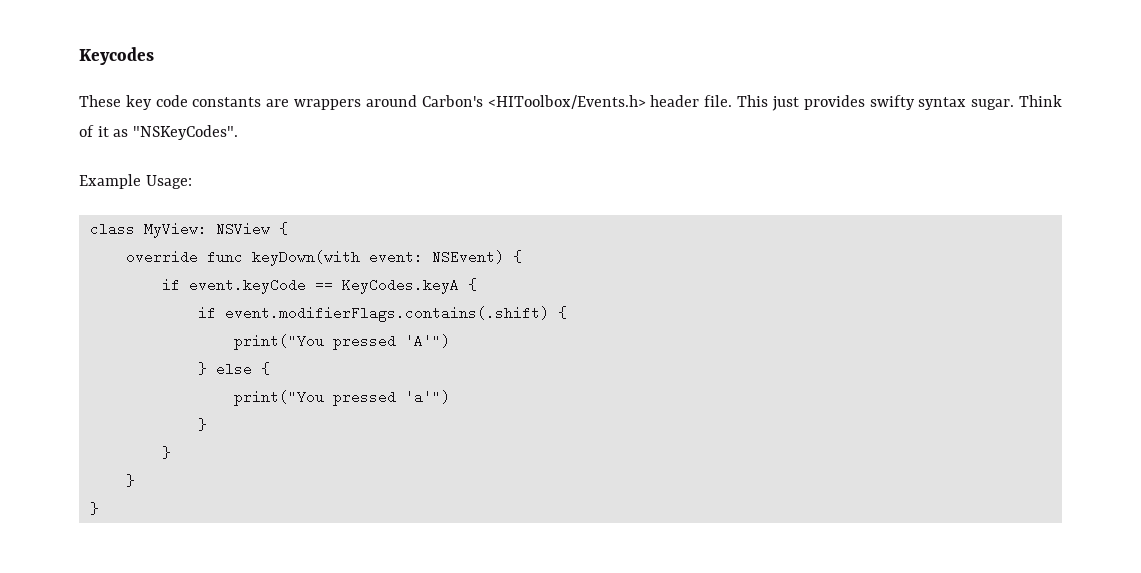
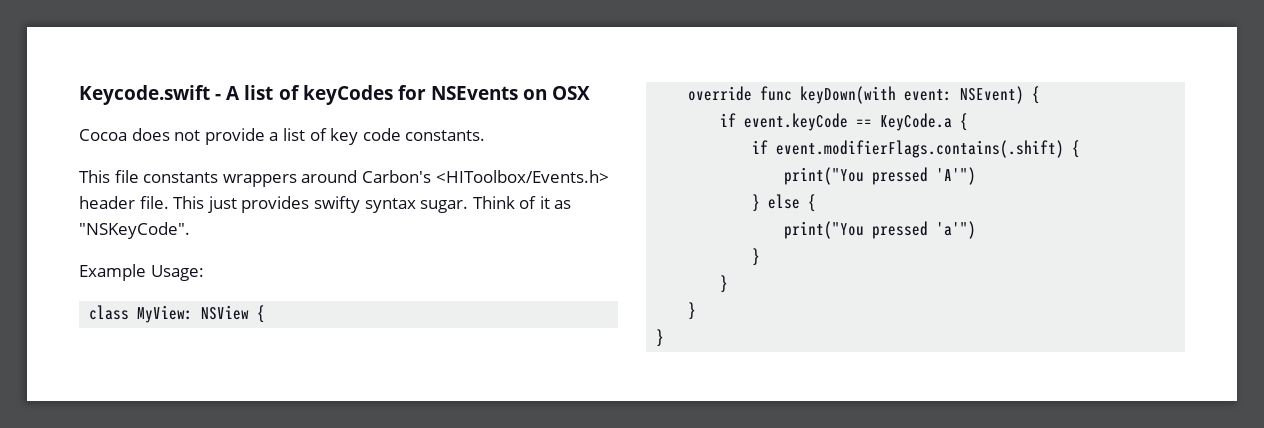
[79,47,154,65] [79,95,290,110] Keycodes // These key code constants are -> [79,85,591,105] [79,128,486,145] [79,170,219,183] Keycode.swift - A list of keyCodes for NSEvents on OSX // Cocoa does not provide a list of key code constants. // This file constants
[133,125,239,140] "NSKeyCodes". -> [79,222,190,239] "NSKeyCode".
[341,278,459,294] KeyCodes.keyA -> [880,113,953,131] KeyCode.a

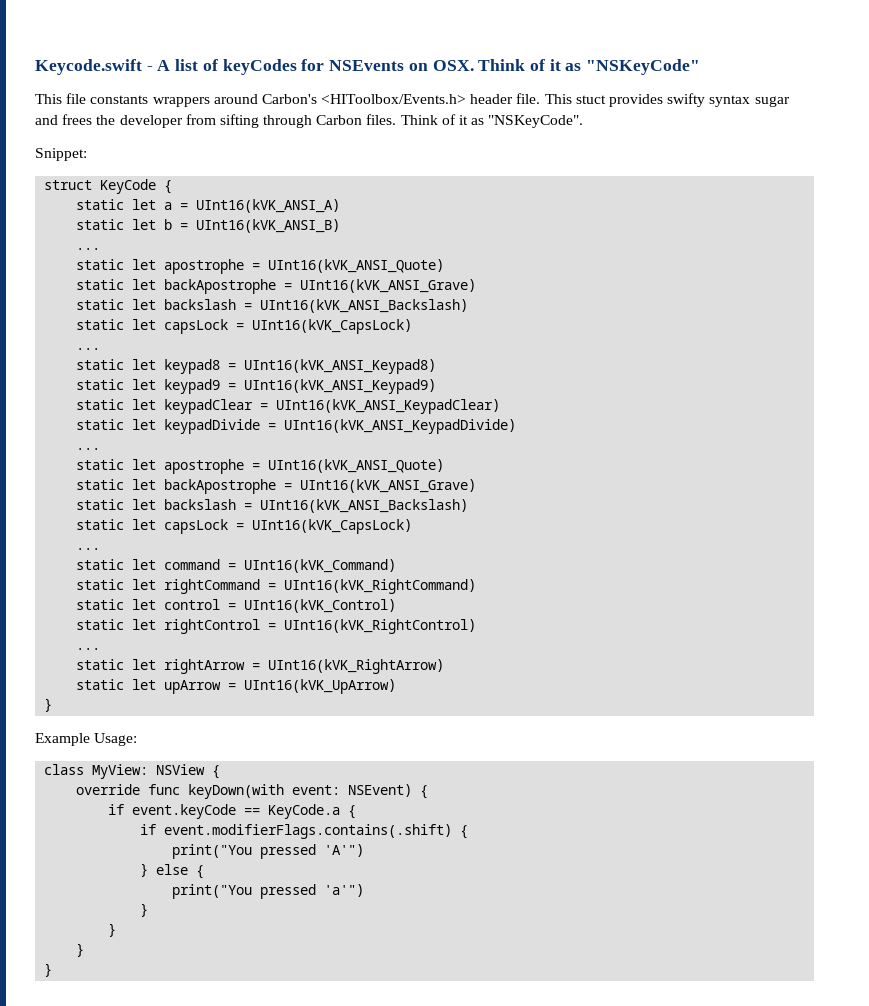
[552,86,591,100] [79,128,486,145] OSX // Cocoa does not provide a list of key code constants. -> [432,59,701,75] OSX. Think of it as "NSKeyCode"
[207,196,237,213] just -> [575,95,606,104] stuct
[420,200,469,213] sugar. -> [754,96,790,107] [35,114,397,128] sugar and frees the developer from sifting through Carbon files.
(190, 230) none -> [35,148,87,161] [44,179,173,194] [76,199,341,213] [76,219,341,233] [76,248,101,250] [76,259,445,274] [76,279,477,294] [76,299,469,313] [76,319,413,334] [76,348,101,350] [76,359,437,374] [76,379,437,394] [76,399,501,414] [76,419,517,434] [76,448,101,450] [76,459,445,474] [76,479,477,494] [76,499,469,513] [76,519,413,534] [76,548,101,550] [76,559,397,573] [76,579,477,594] [76,599,397,613] [76,619,477,634] [76,648,101,650] [76,659,445,674] [76,679,397,694] [44,698,53,712] // Snippet: // struct KeyCode { // static let a = UInt16(kVK_ANSI_A) // static let b = UInt16(kVK_ANSI_B) // ... // static let apostrophe = UInt16(kVK_ANSI_Quote) // static let backApostrophe = UInt16(kVK_ANSI_Grave) // static let backslash = UInt16(kVK_ANSI_Backslash) // static let capsLock = UInt16(kVK_CapsLock) // ... // static let keypad8 = UInt16(kVK_ANSI_Keypad8) // static let keypad9 = UInt16(kVK_ANSI_Keypad9) // static let keypadClear = UInt16(kVK_ANSI_KeypadClear) // static let keypadDivide = UInt16(kVK_ANSI_KeypadDivide) // ... // static let apostrophe = UInt16(kVK_ANSI_Quote) // static let backApostrophe = UInt16(kVK_ANSI_Grave) // static let backslash = UInt16(kVK_ANSI_Backslash) // static let capsLock = UInt16(kVK_CapsLock) // ... // static let command = UInt16(kVK_Command) // static let rightCommand = UInt16(kVK_RightCommand) // static let control = UInt16(kVK_Control) // static let rightControl = UInt16(kVK_RightControl) // ... // static let rightArrow = UInt16(kVK_RightArrow) // static let upArrow = UInt16(kVK_UpArrow) // }

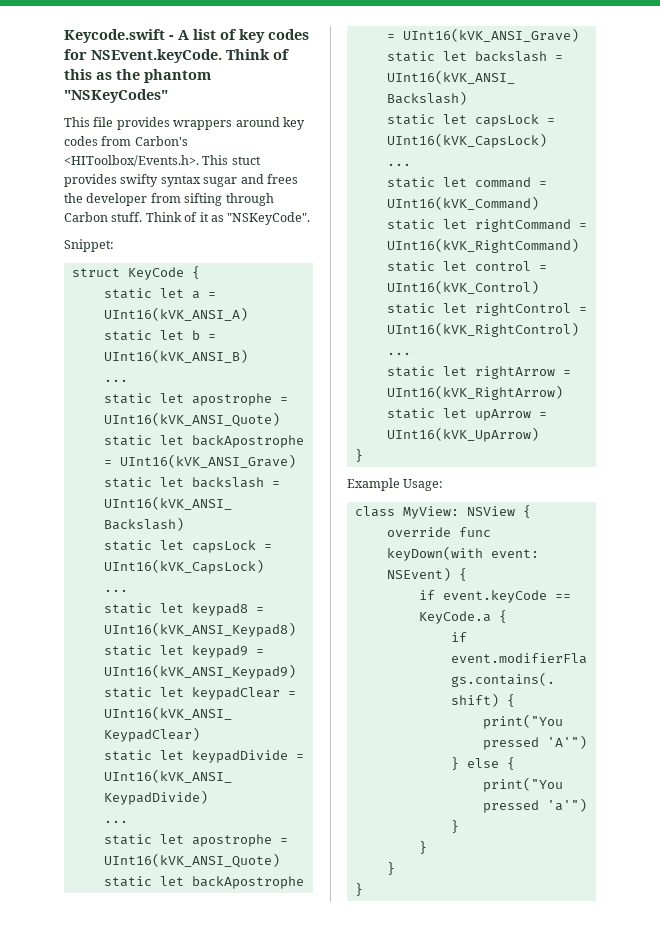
[222,59,701,75] keyCodes for NSEvents on OSX. Think of it as "NSKeyCode" -> [239,29,309,43] [64,49,289,63] [64,69,211,83] [64,89,168,103] key codes for NSEvent.keyCode. Think of this as the phantom "NSKeyCodes"
[90,95,149,104] constants -> [116,117,170,130] provides
[261,93,541,104] Carbon's <HIToolbox/Events.h> header file. -> [282,117,305,130] [64,136,188,146] [64,155,199,167] key codes from Carbon's <HIToolbox/Events.h>.
[366,114,397,125] files. -> [111,212,143,222] stuff.

